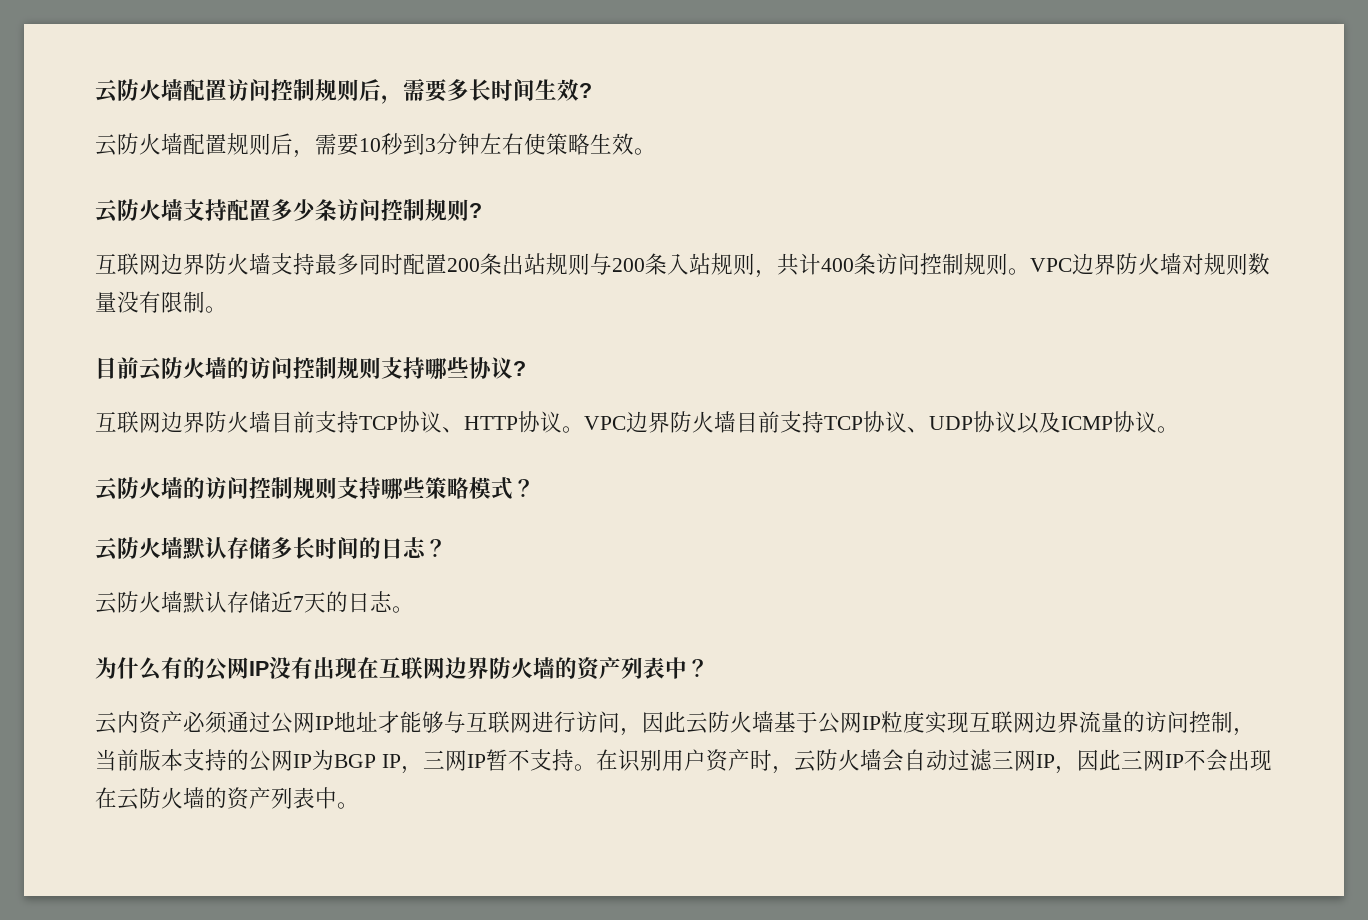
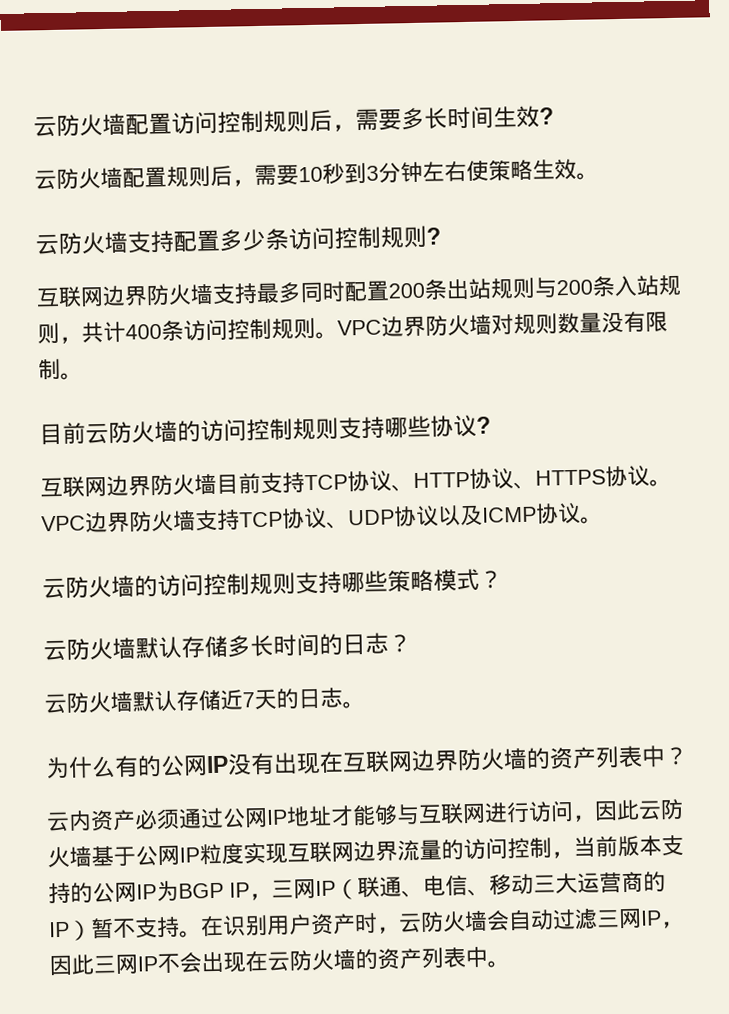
[562,411,780,433] 。VPC边界防火墙目前 -> [513,465,672,490] [41,510,196,533] 、HTTPS协议。VPC边界防火墙
(486, 761) none -> [335,871,666,900] [48,920,92,941] （联通、电信、移动三大运营商的IP）

